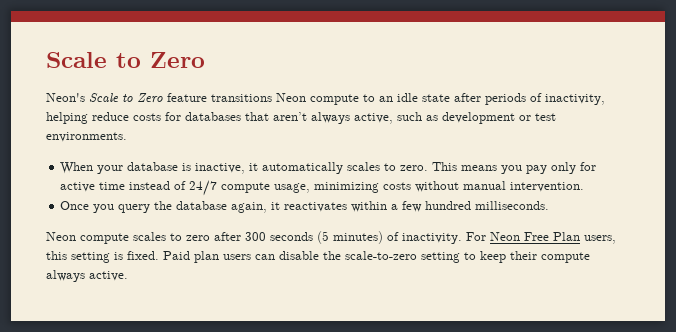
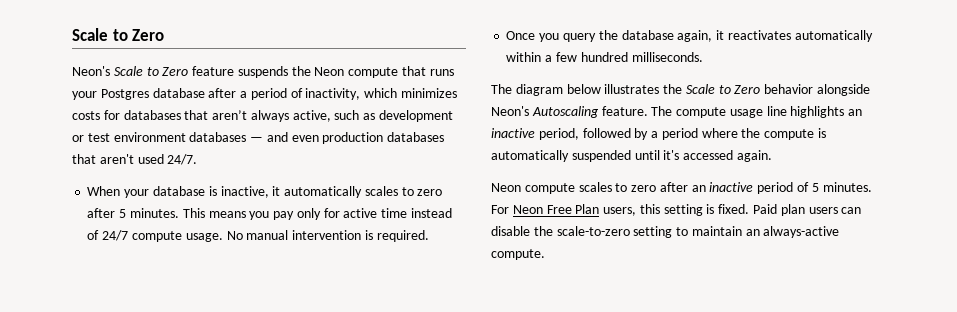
[211,93,605,105] [46,112,129,124] transitions Neon compute to an idle state after periods of inactivity, helping reduce -> [237,66,454,78] [72,88,458,100] suspends the Neon compute that runs your Postgres database after a period of inactivity, which minimizes
[46,132,127,142] environments. -> [113,132,445,144] [72,154,198,165] environment databases — and even production databases that aren't used 24/7.
[400,165,429,171] zero. -> [417,189,443,196] [87,208,179,218] zero after 5 minutes.
[274,181,585,193] usage, minimizing costs without manual intervention. -> [185,230,429,242] usage. No manual intervention is required.
(348, 207) none -> [794,30,873,42] automatically
(550, 205) none -> [491,84,871,96] [491,106,863,118] [491,128,827,140] [491,150,772,162] // The diagram below illustrates the Scale to Zero behavior alongside Neon's Autoscaling feature. The compute usage line highlights an inactive period, followed by a period where the compute is automatically suspended until it's accessed again.
[245,231,462,244] 300 seconds (5 minutes) of inactivity. -> [691,182,872,194] an inactive period of 5 minutes.
[480,251,590,263] [46,270,128,282] keep their compute always active. -> [691,226,840,238] [491,249,545,260] maintain an always-active compute.

